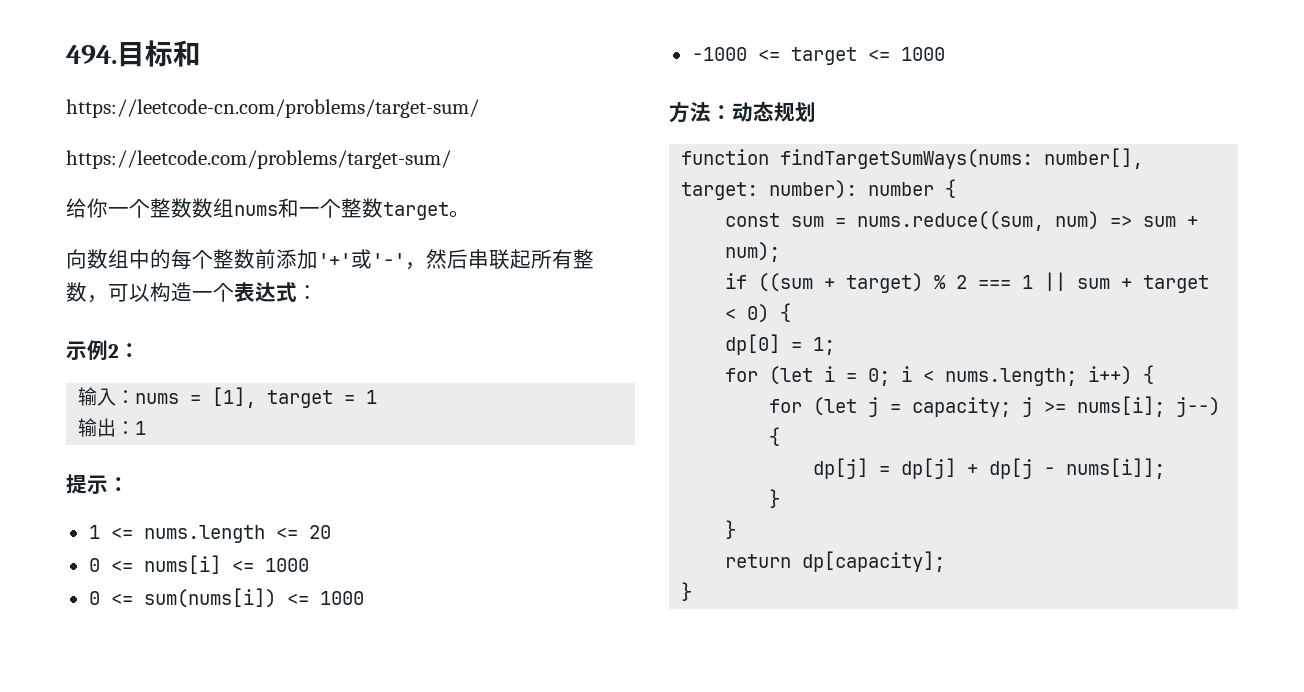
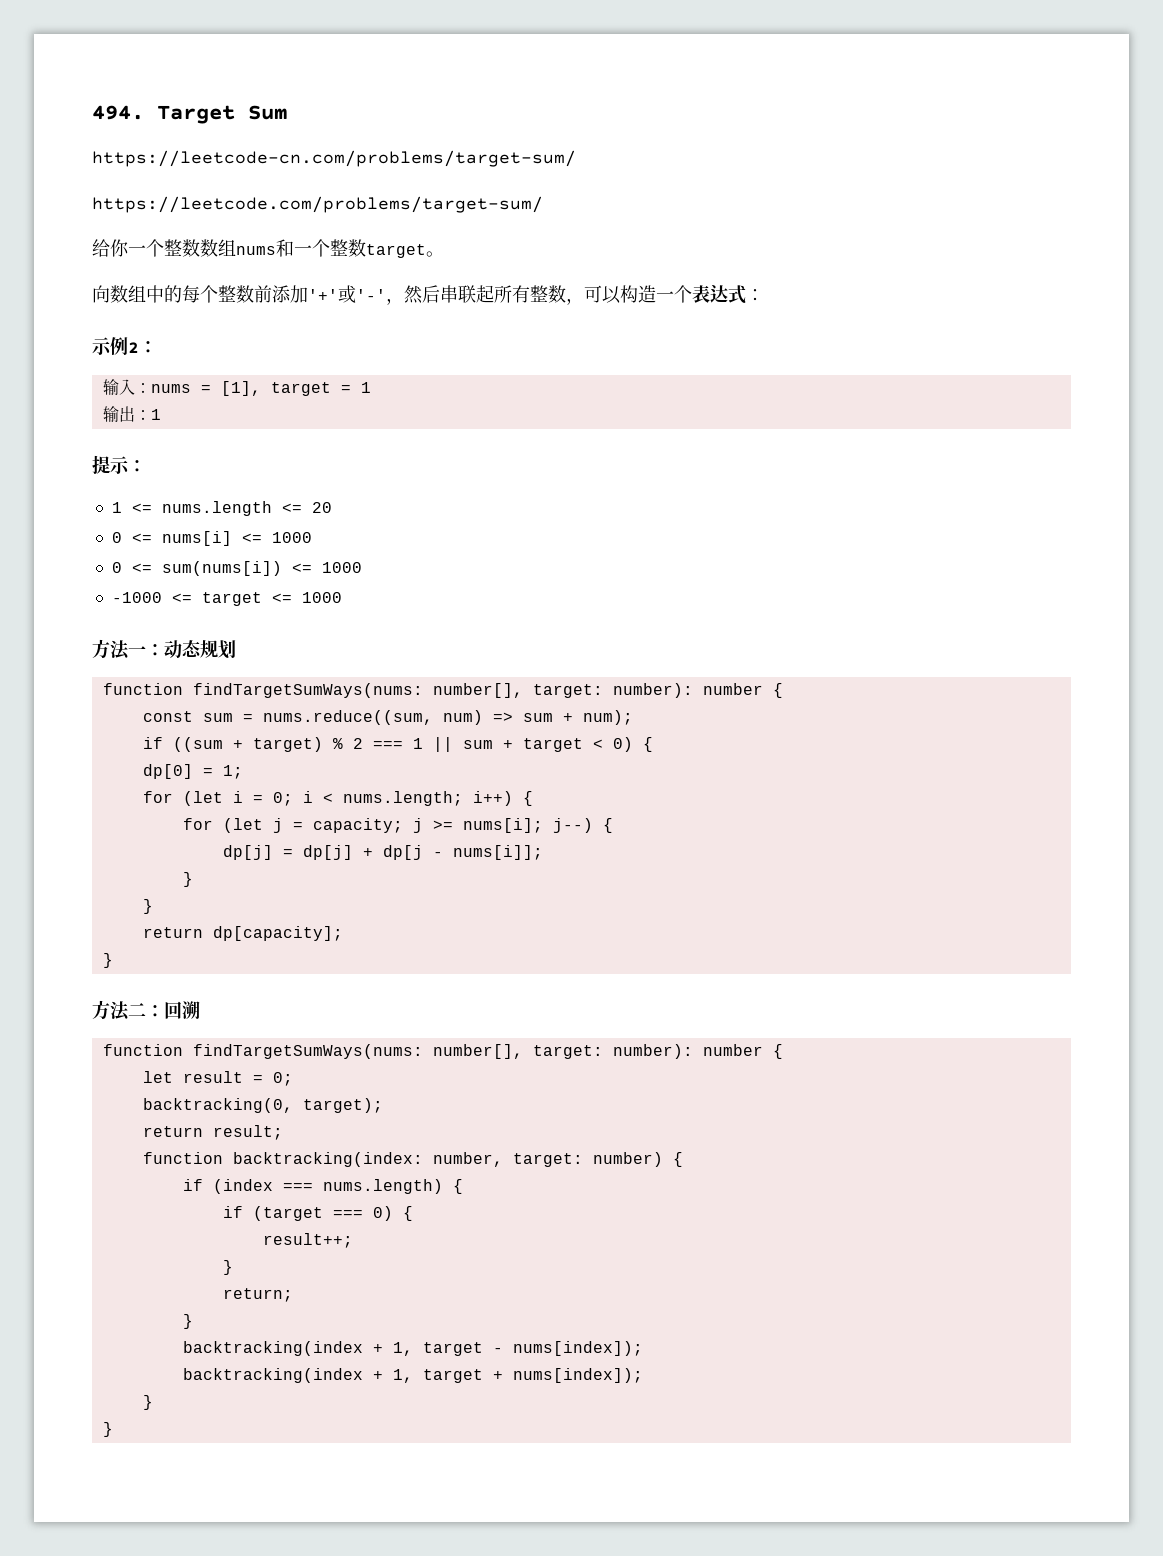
[117,40,201,67] 目标和 -> [157,105,287,124] Target Sum
(711, 112) none -> [128,646,146,656] 一
(693, 591) none -> [92,1000,200,1021] [102,1044,783,1059] [142,1071,293,1086] [142,1098,383,1113] [142,1125,283,1140] [142,1152,683,1167] [182,1179,463,1194] [222,1206,413,1221] [262,1233,353,1248] [222,1260,233,1275] [222,1288,293,1302] [182,1314,193,1329] [182,1341,643,1356] [182,1368,643,1383] [142,1395,153,1410] [102,1422,113,1437] // 方法二：回溯 // function findTargetSumWays(nums: number[], target: number): number { // let result = 0; // backtracking(0, target); // return result; // function backtracking(index: number, target: number) { // if (index === nums.length) { // if (target === 0) { // result++; // } // return; // } // backtracking(index + 1, target - nums[index]); // backtracking(index + 1, target + nums[index]); // } // }

